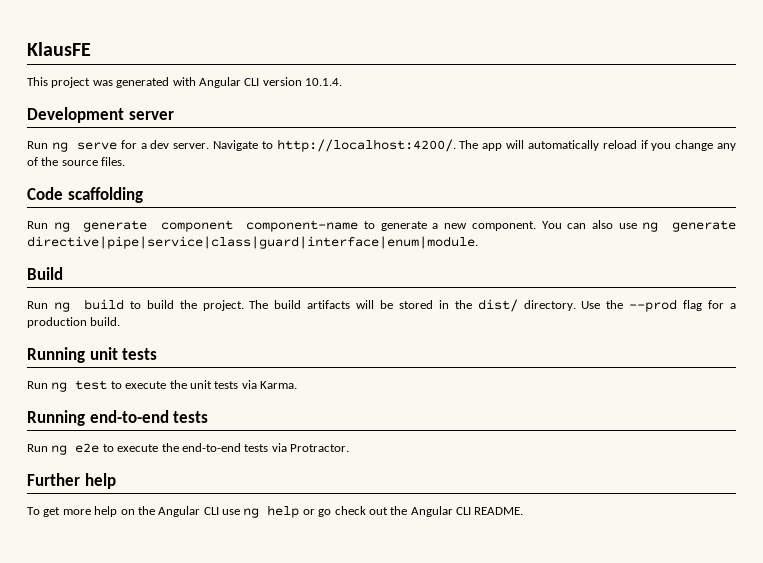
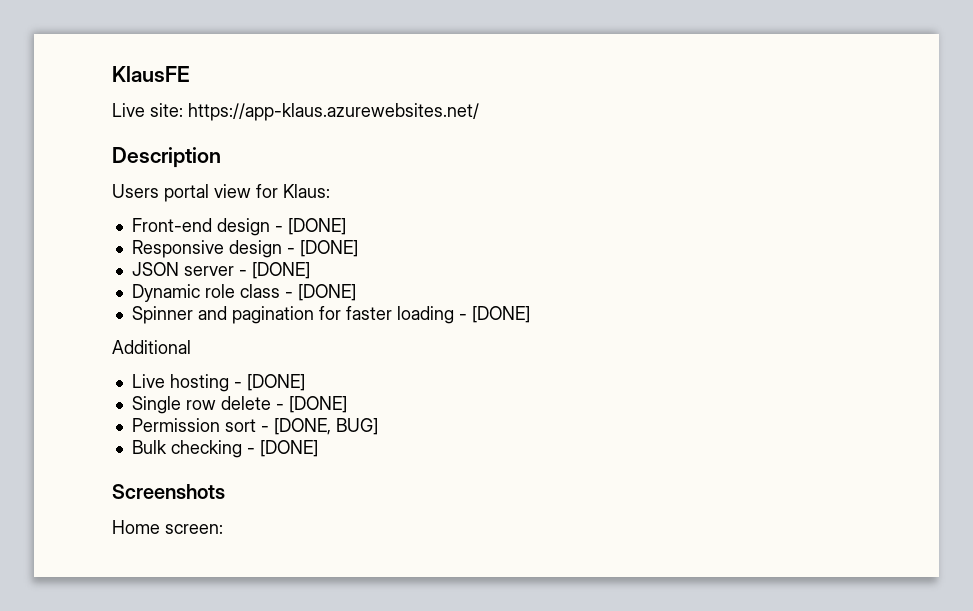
[27,77,342,88] [27,107,174,123] [27,139,736,152] [27,157,126,166] [27,187,143,203] [27,220,736,232] [27,236,478,249] [27,267,63,280] [27,299,736,312] [27,317,121,328] [27,347,158,363] [27,380,297,392] [27,410,209,426] [27,443,349,455] [27,473,116,489] [27,505,524,518] This project was generated with Angular CLI version 10.1.4. // Development server // Run ng serve for a dev server. Navigate to http://localhost:4200/. The app will automatically reload if you change any of the source files. // Code scaffolding // Run ng generate component component-name to generate a new component. You can also use ng generate directive|pipe|service|class|guard|interface|enum|module. // Build // Run ng build to build the project. The build artifacts will be stored in the dist/ directory. Use the --prod flag for a production build. // Running unit tests // Run ng test to execute the unit tests via Karma. // Running end-to-end tests // Run ng e2e to execute the end-to-end tests via Protractor. // Further help // To get more help on the Angular CLI use ng help or go check out the Angular CLI README. -> [112,103,479,121] [112,147,221,168] [112,184,330,202] [131,218,346,236] [131,240,358,258] [131,262,310,279] [131,284,356,302] [131,306,530,324] [112,340,191,354] [131,374,305,392] [131,396,347,414] [131,418,378,435] [131,440,318,458] [112,484,225,499] [112,520,223,534] Live site: https://app-klaus.azurewebsites.net/ // Description // Users portal view for Klaus: // Front-end design - [DONE] // Responsive design - [DONE] // JSON server - [DONE] // Dynamic role class - [DONE] // Spinner and pagination for faster loading - [DONE] // Additional // Live hosting - [DONE] // Single row delete - [DONE] // Permission sort - [DONE, BUG] // Bulk checking - [DONE] // Screenshots // Home screen:

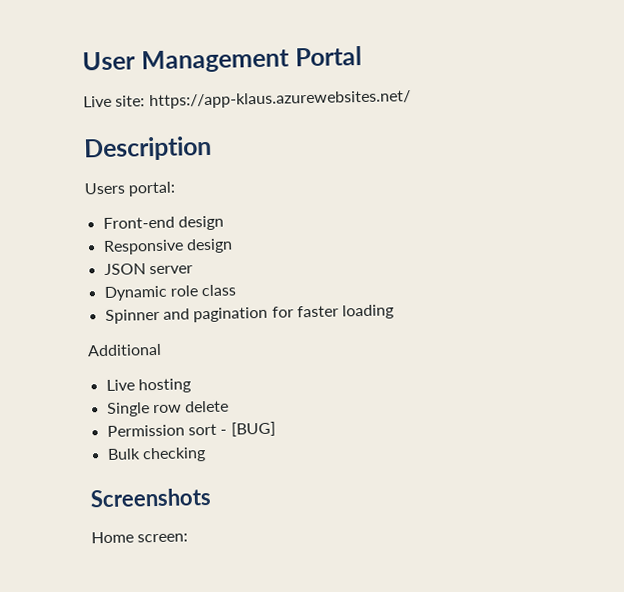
[112,66,190,82] KlausFE -> [82,46,362,74] User Management Portal
[164,184,330,202] portal view for Klaus: -> [128,181,177,197] portal:
[274,218,346,235] - [DONE] -> (224, 223) none
[286,240,358,257] - [DONE] -> (233, 246) none
[238,262,310,279] - [DONE] -> (193, 270) none
[284,284,356,301] - [DONE] -> (237, 290) none
[458,306,530,323] - [DONE] -> (395, 312) none
[233,374,305,391] - [DONE] -> (191, 386) none
[275,396,347,413] - [DONE] -> (230, 406) none
[273,418,378,435] [DONE, BUG] -> [230,421,276,437] [BUG]
[246,440,318,457] - [DONE] -> (206, 455) none

